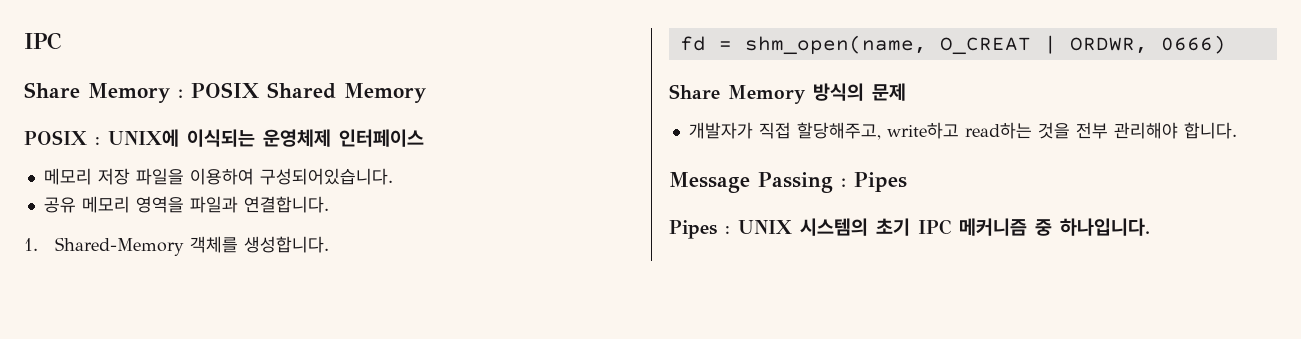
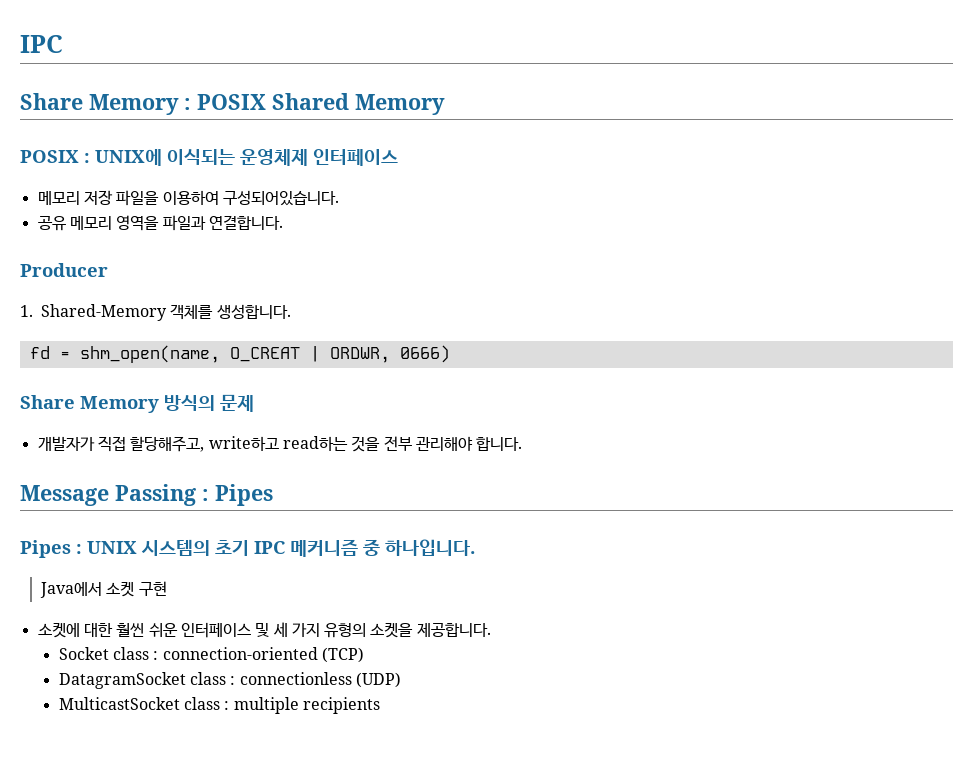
(329, 204) none -> [20,263,108,277] // Producer
(1150, 227) none -> [40,581,167,598] [37,622,491,638] [58,647,364,663] [58,672,401,689] [58,697,380,714] // Java에서 소켓 구현 // 소켓에 대한 훨씬 쉬운 인터페이스 및 세 가지 유형의 소켓을 제공합니다. // Socket class : connection-oriented (TCP) // DatagramSocket class : connectionless (UDP) // MulticastSocket class : multiple recipients

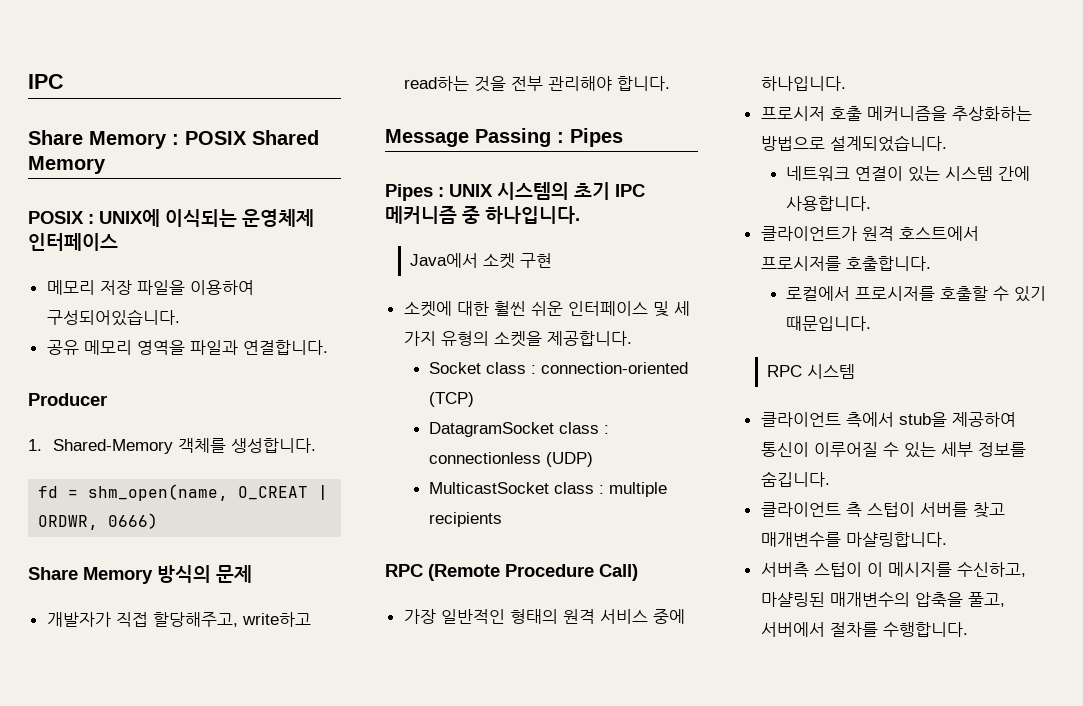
(380, 705) none -> [385,564,638,581] [403,609,685,624] [760,76,846,91] [760,106,1032,121] [760,135,947,152] [785,166,1030,182] [785,196,871,211] [760,226,979,241] [760,256,931,271] [785,286,1046,302] [785,316,871,331] [767,364,856,379] [760,412,1016,427] [760,442,1026,458] [760,471,830,487] [760,502,1005,518] [760,532,947,547] [760,562,1026,577] [760,592,1005,607] [760,622,968,637] // RPC (Remote Procedure Call) // 가장 일반적인 형태의 원격 서비스 중에 하나입니다. // 프로시저 호출 메커니즘을 추상화하는 방법으로 설계되었습니다. // 네트워크 연결이 있는 시스템 간에 사용합니다. // 클라이언트가 원격 호스트에서 프로시저를 호출합니다. // 로컬에서 프로시저를 호출할 수 있기 때문입니다. // RPC 시스템 // 클라이언트 측에서 stub을 제공하여 통신이 이루어질 수 있는 세부 정보를 숨깁니다. // 클라이언트 측 스텁이 서버를 찾고 매개변수를 마샬링합니다. // 서버측 스텁이 이 메시지를 수신하고, 마샬링된 매개변수의 압축을 풀고, 서버에서 절차를 수행합니다.

